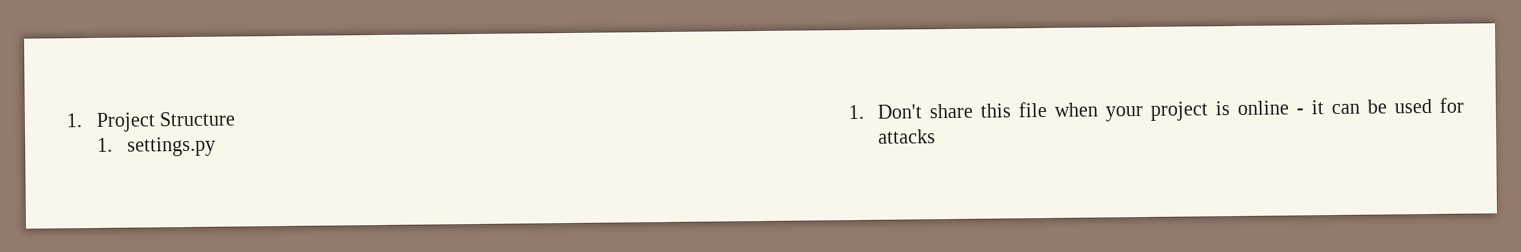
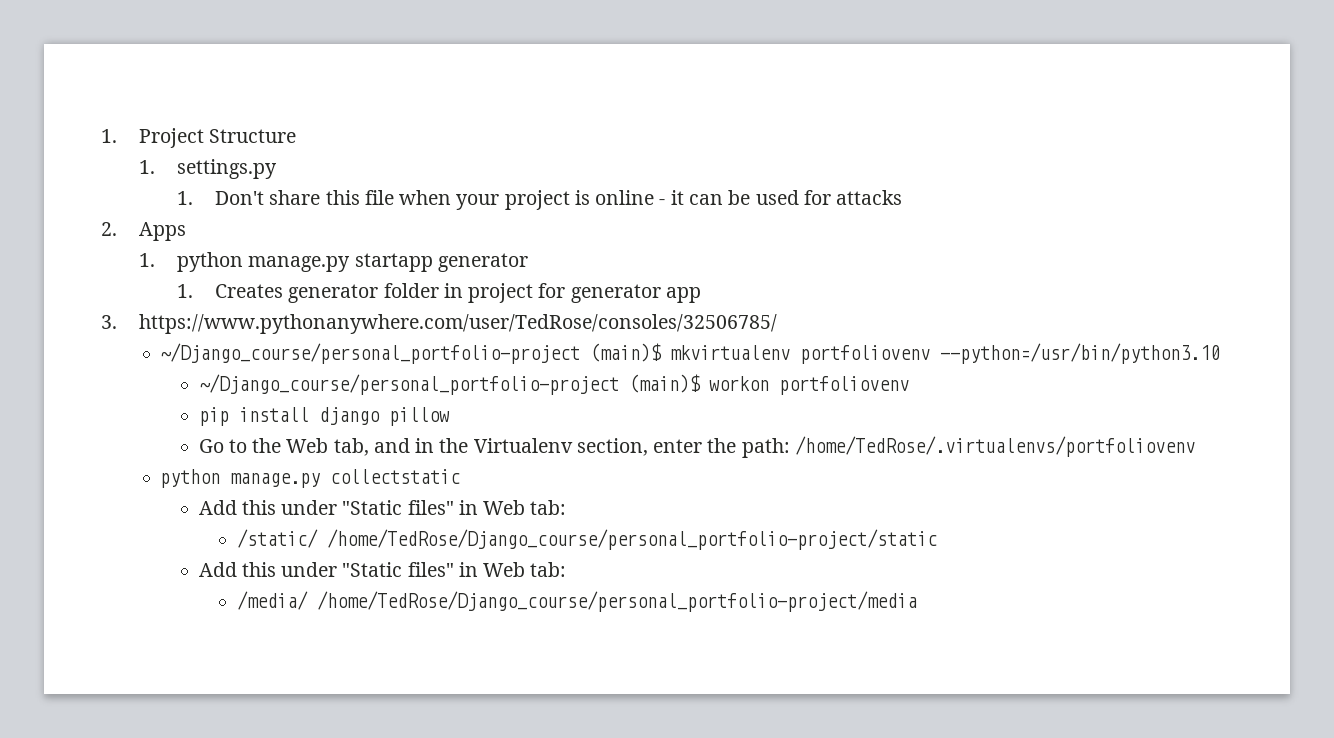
(937, 136) none -> [101,222,187,241] [139,252,528,272] [177,283,701,303] [101,314,778,334] [160,343,1221,364] [198,374,909,395] [198,407,450,426] [198,436,1195,458] [160,469,461,488] [198,500,567,515] [236,529,937,550] [198,562,567,577] [236,591,917,612] // 2. Apps // 1. python manage.py startapp generator // 1. Creates generator folder in project for generator app // 3. https://www.pythonanywhere.com/user/TedRose/consoles/32506785/ // ~/Django_course/personal_portfolio-project (main)$ mkvirtualenv portfoliovenv --python=/usr/bin/python3.10 // ~/Django_course/personal_portfolio-project (main)$ workon portfoliovenv // pip install django pillow // Go to the Web tab, and in the Virtualenv section, enter the path: /home/TedRose/.virtualenvs/portfoliovenv // python manage.py collectstatic // Add this under "Static files" in Web tab: // /static/ /home/TedRose/Django_course/personal_portfolio-project/static // Add this under "Static files" in Web tab: // /media/ /home/TedRose/Django_course/personal_portfolio-project/media

